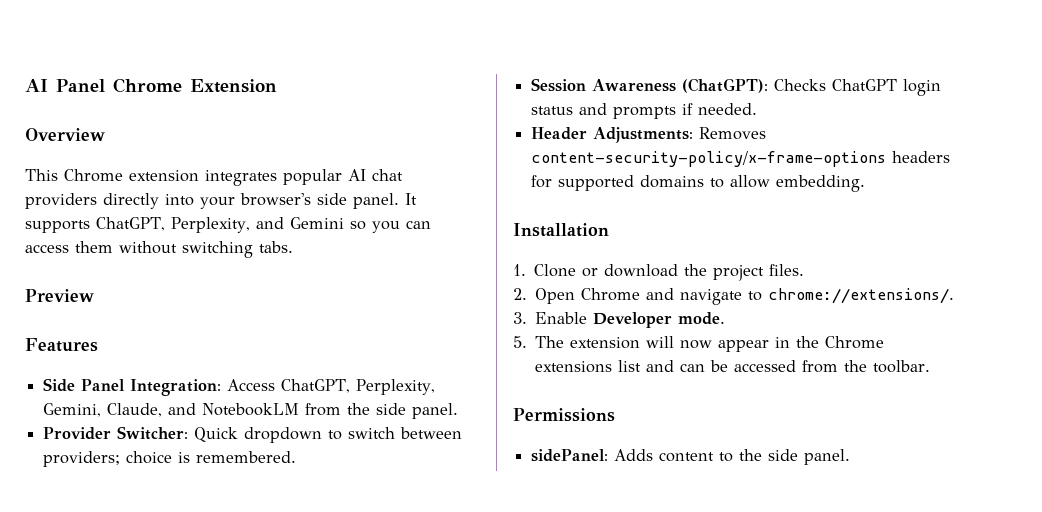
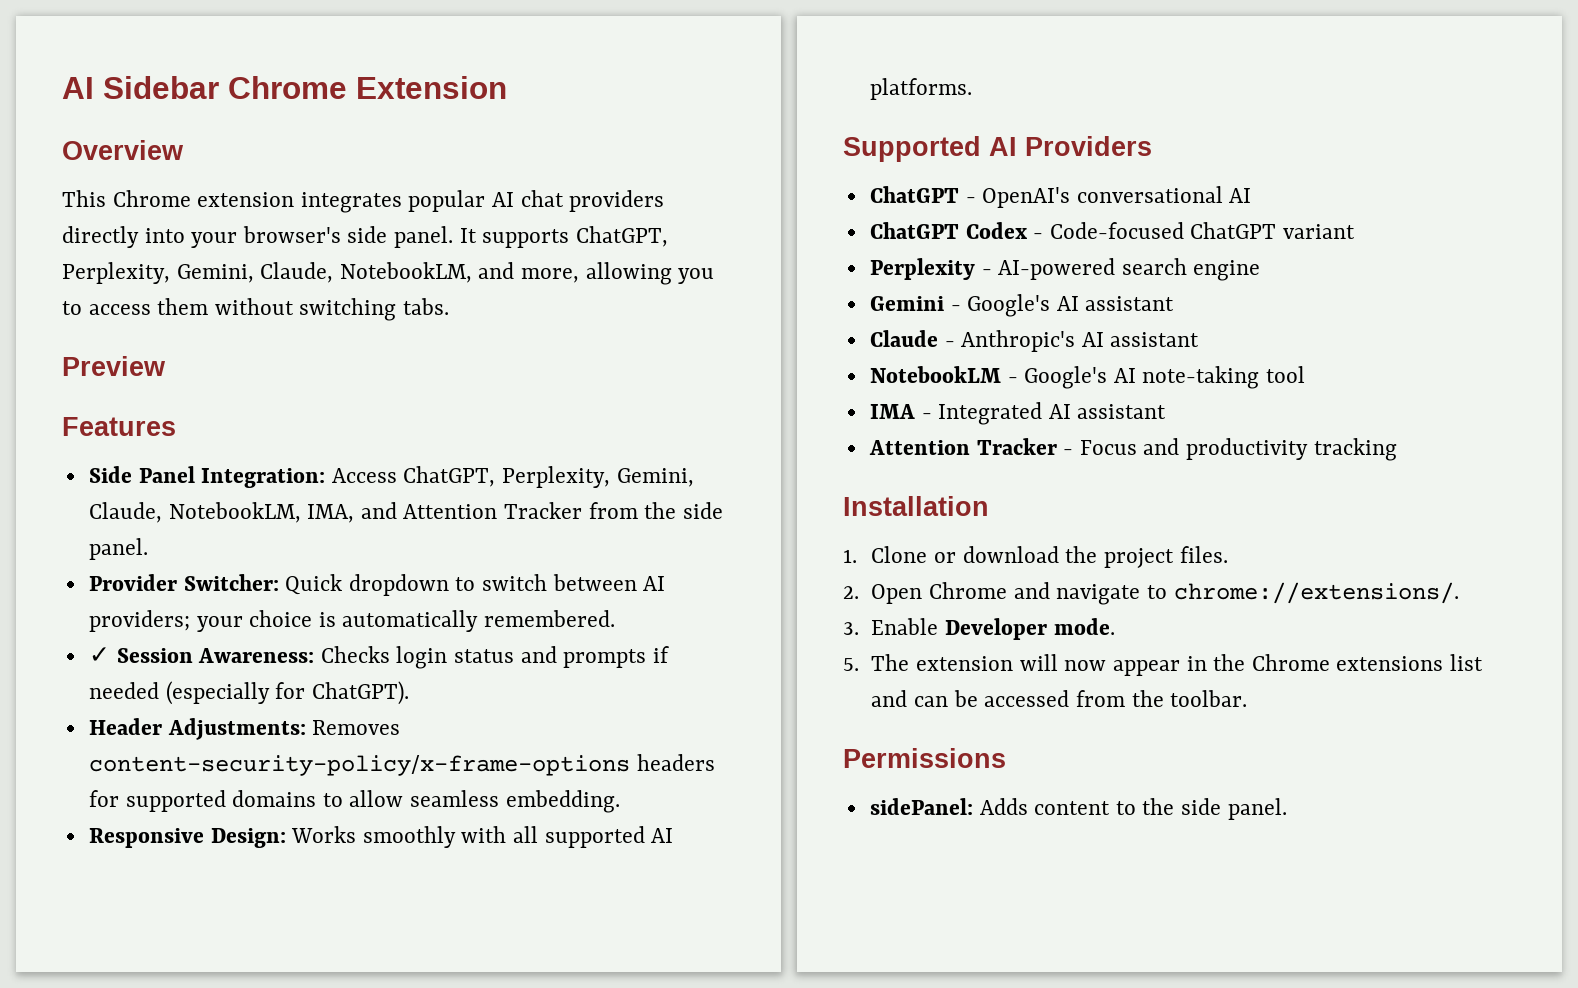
[25,79,105,92] AI Panel -> [62,76,219,99] AI Sidebar
[255,217,431,233] and Gemini so you can -> [176,262,715,285] [62,301,82,315] Gemini, Claude, NotebookLM, and more, allowing you to
[168,403,300,416] and NotebookLM -> [168,502,583,523] NotebookLM, IMA, and Attention Tracker
[43,451,121,467] providers; -> [643,576,666,591] [88,610,243,632] AI providers; your
(191, 457) none -> [342,610,479,632] automatically
[531,78,898,93] Session Awareness (ChatGPT): Checks ChatGPT -> [88,646,390,663] ✓ Session Awareness: Checks
[698,103,758,115] needed. -> [88,681,409,705] needed (especially for ChatGPT).
(771, 181) none -> [410,790,500,807] seamless
(866, 183) none -> [88,826,674,848] [869,78,972,100] [843,136,1152,162] [869,186,1252,208] [869,222,1356,239] [869,258,1261,281] [869,294,1175,317] [869,330,1200,352] [869,366,1306,389] [869,402,1167,425] [868,438,1397,461] // Responsive Design: Works smoothly with all supported AI platforms. // Supported AI Providers // ChatGPT - OpenAI's conversational AI // ChatGPT Codex - Code-focused ChatGPT variant // Perplexity - AI-powered search engine // Gemini - Google's AI assistant // Claude - Anthropic's AI assistant // NotebookLM - Google's AI note-taking tool // IMA - Integrated AI assistant // Attention Tracker - Focus and productivity tracking

